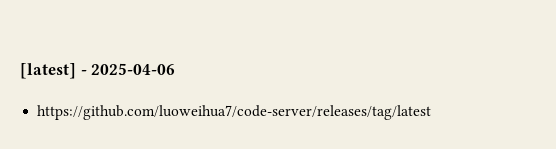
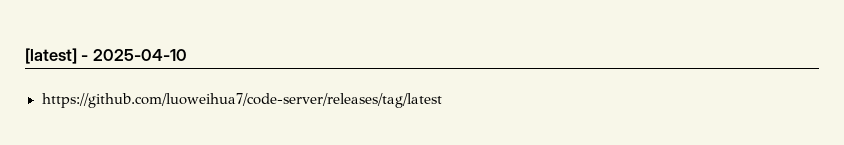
[91,63,176,75] 2025-04-06 -> [92,49,187,61] 2025-04-10

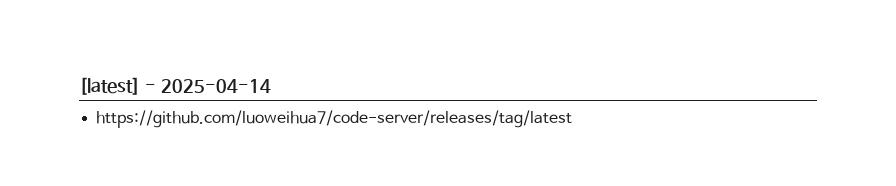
[92,49,187,61] 2025-04-10 -> [160,79,271,93] 2025-04-14

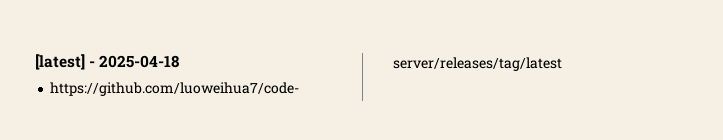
[160,79,271,93] 2025-04-14 -> [99,55,180,68] 2025-04-18

